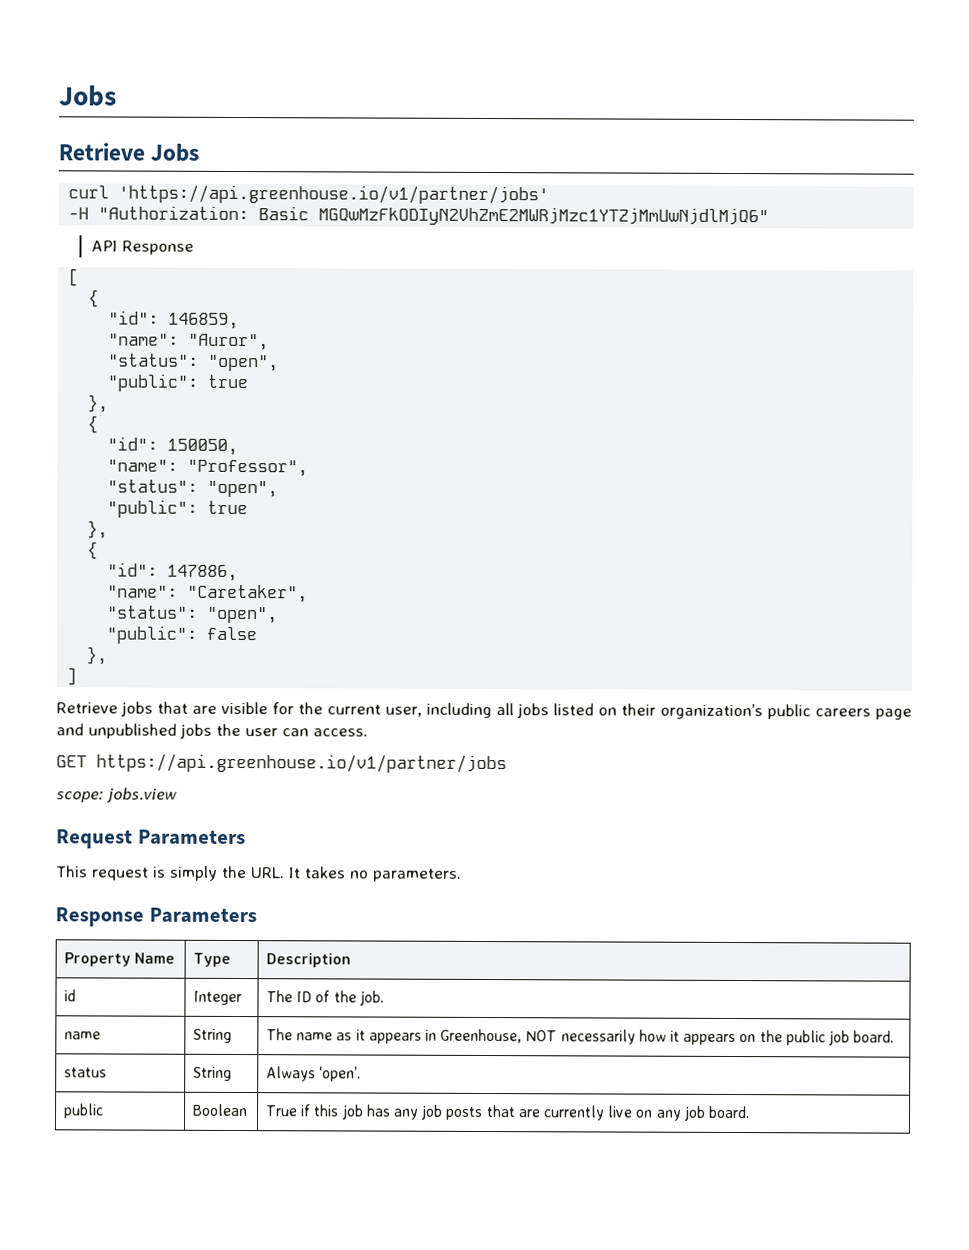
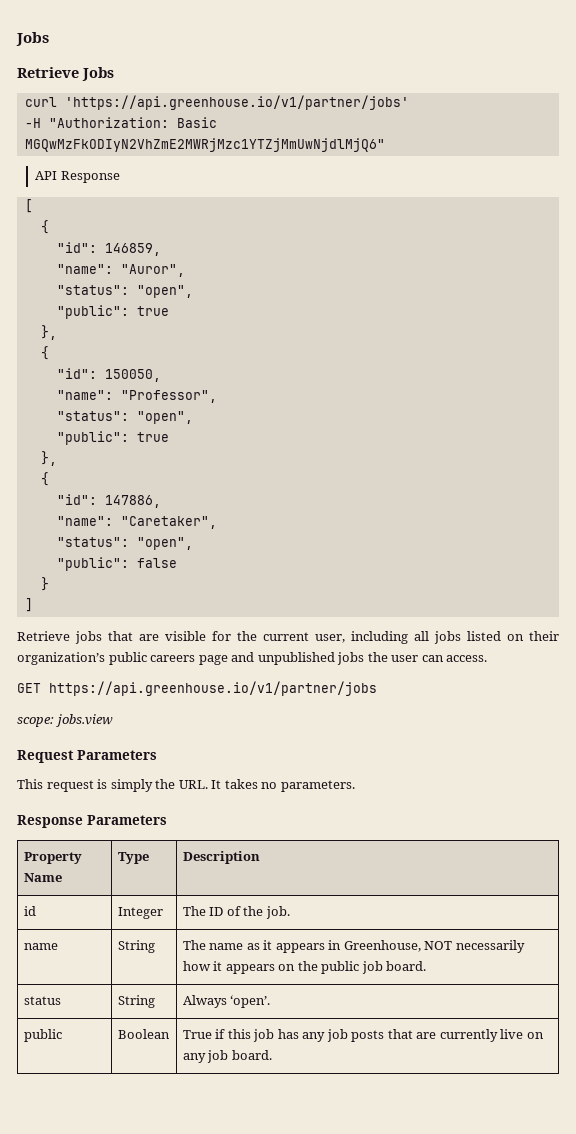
[86,646,108,665] }, -> [40,577,49,591] }

